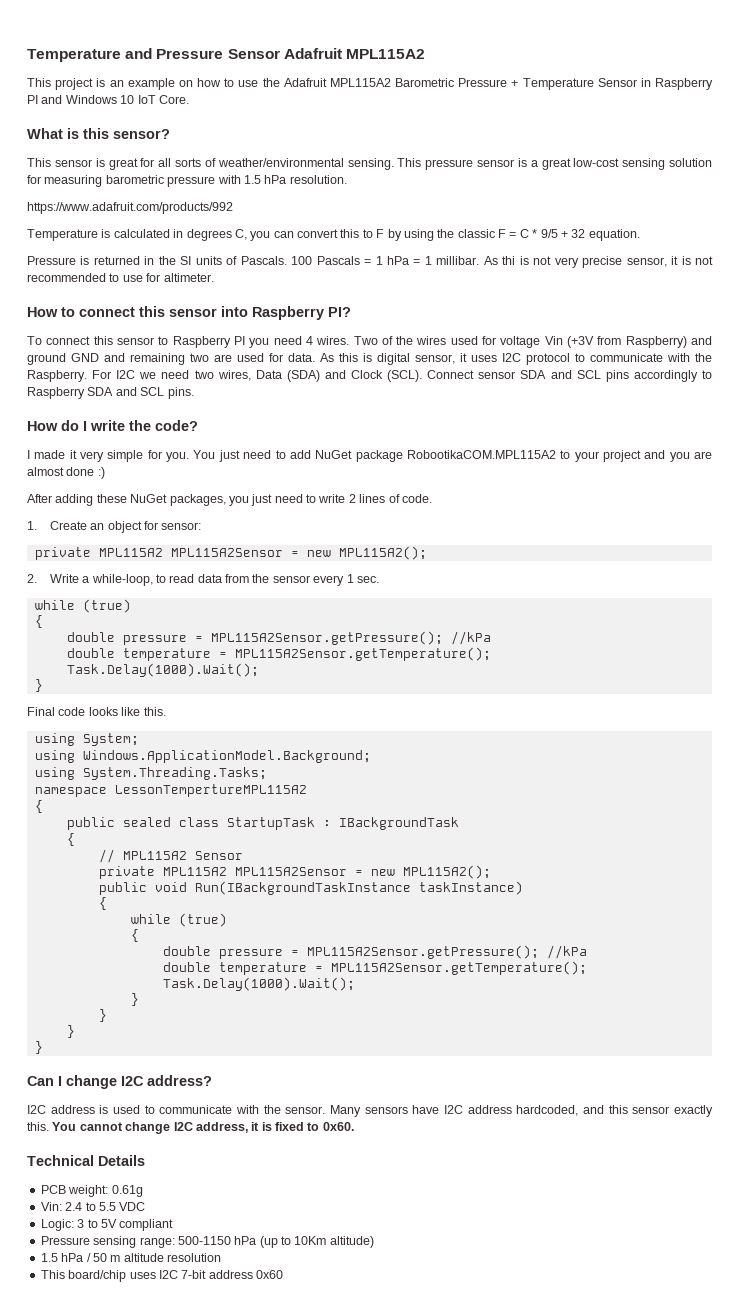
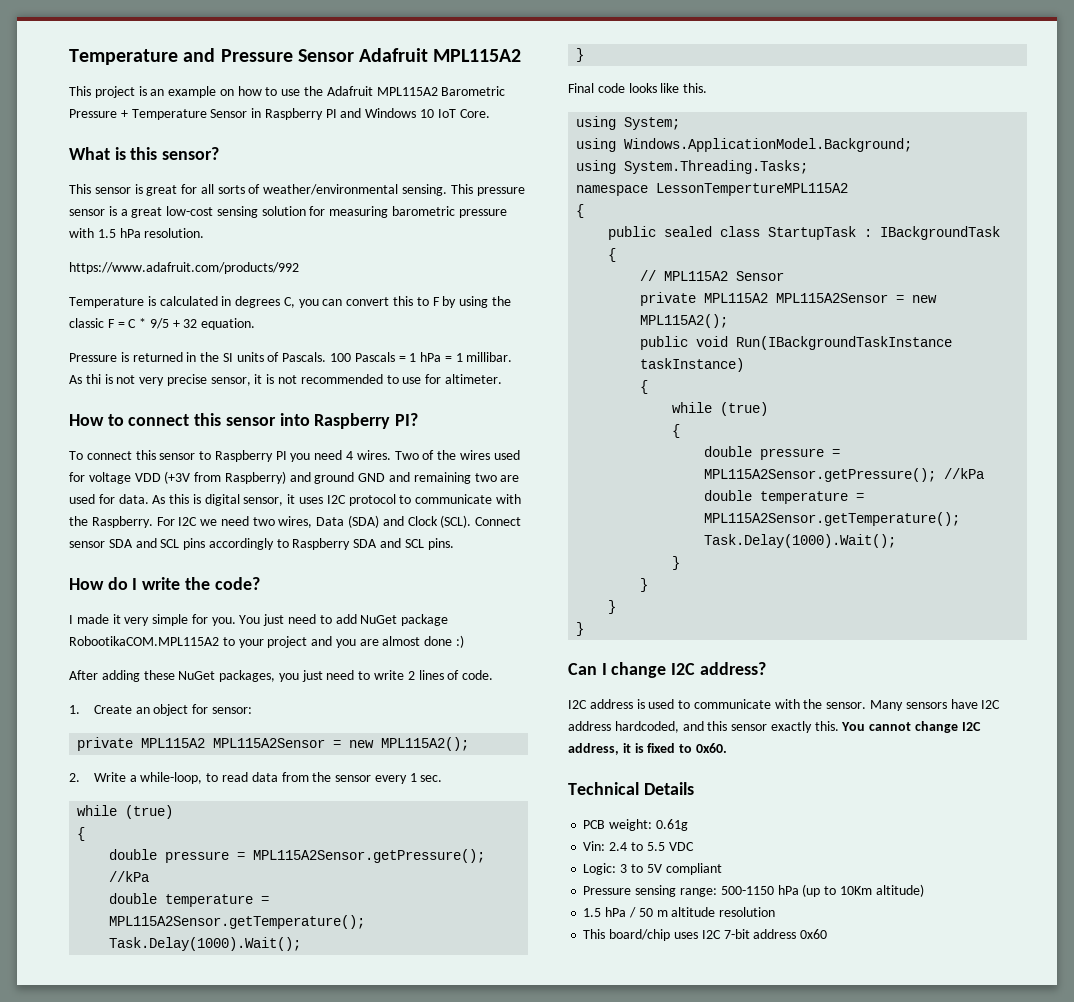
[544,336,563,345] Vin -> [134,473,161,482] VDD

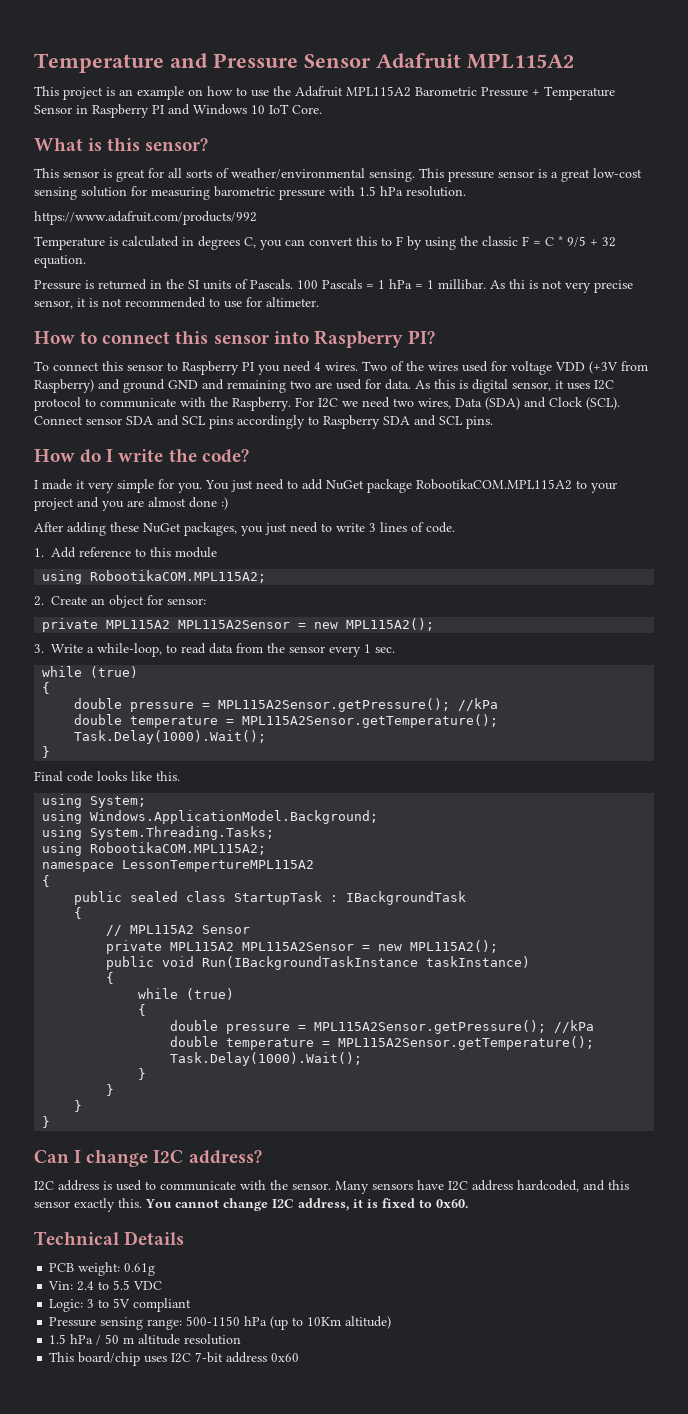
[407,671,415,680] 2 -> [369,523,376,532] 3
(80, 709) none -> [51,547,217,558] [42,570,267,584] [34,596,44,606] Add reference to this module // using RobootikaCOM.MPL115A2; // 2.
[69,773,80,782] 2. -> [34,644,44,653] 3.
(809, 167) none -> [42,842,267,856] // using RobootikaCOM.MPL115A2;

